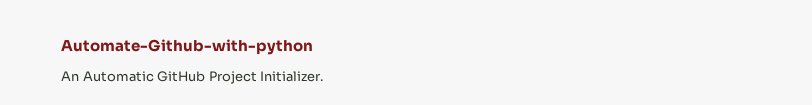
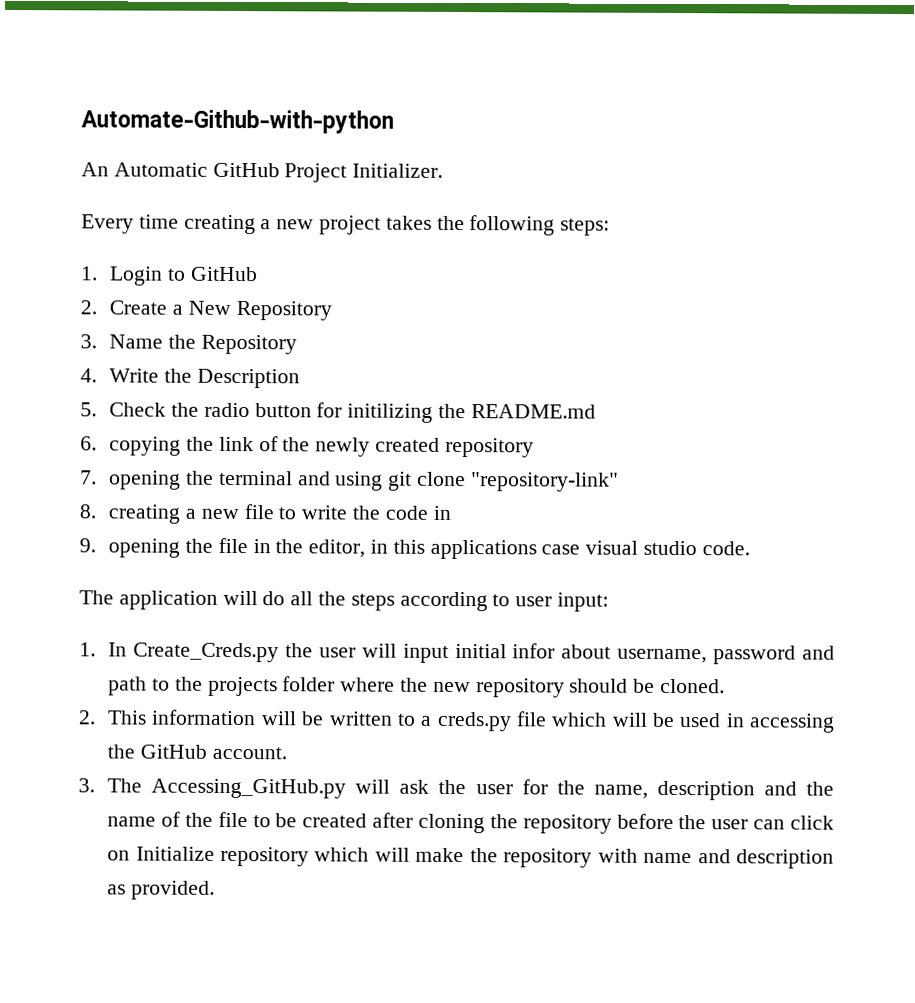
(324, 76) none -> [81,214,611,236] [80,266,258,286] [80,300,332,321] [80,334,297,355] [80,368,300,389] [80,402,596,423] [80,436,534,458] [80,470,619,492] [79,504,451,524] [79,537,750,560] [79,590,610,612] [79,642,835,665] [108,676,725,698] [78,709,835,733] [107,744,287,760] [78,778,835,801] [107,811,834,834] [107,846,834,869] [107,880,215,900] // Every time creating a new project takes the following steps: // 1. Login to GitHub // 2. Create a New Repository // 3. Name the Repository // 4. Write the Description // 5. Check the radio button for initilizing the README.md // 6. copying the link of the newly created repository // 7. opening the terminal and using git clone "repository-link" // 8. creating a new file to write the code in // 9. opening the file in the editor, in this applications case visual studio code. // The application will do all the steps according to user input: // 1. In Create_Creds.py the user will input initial infor about username, password and path to the projects folder where the new repository should be cloned. // 2. This information will be written to a creds.py file which will be used in accessing the GitHub account. // 3. The Accessing_GitHub.py will ask the user for the name, description and the name of the file to be created after cloning the repository before the user can click on Initialize repository which will make the repository with name and description as provided.

